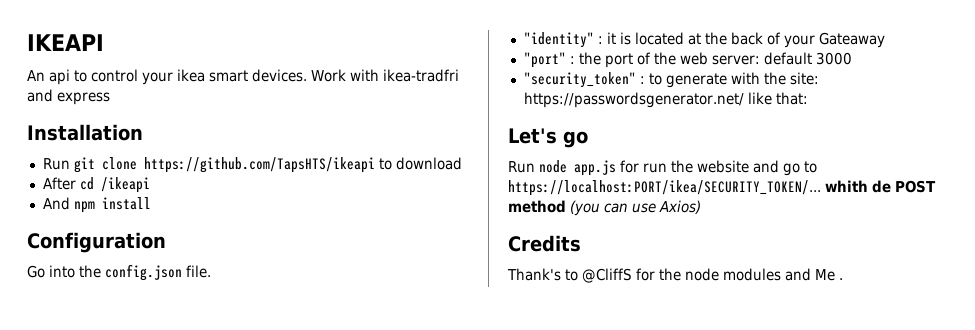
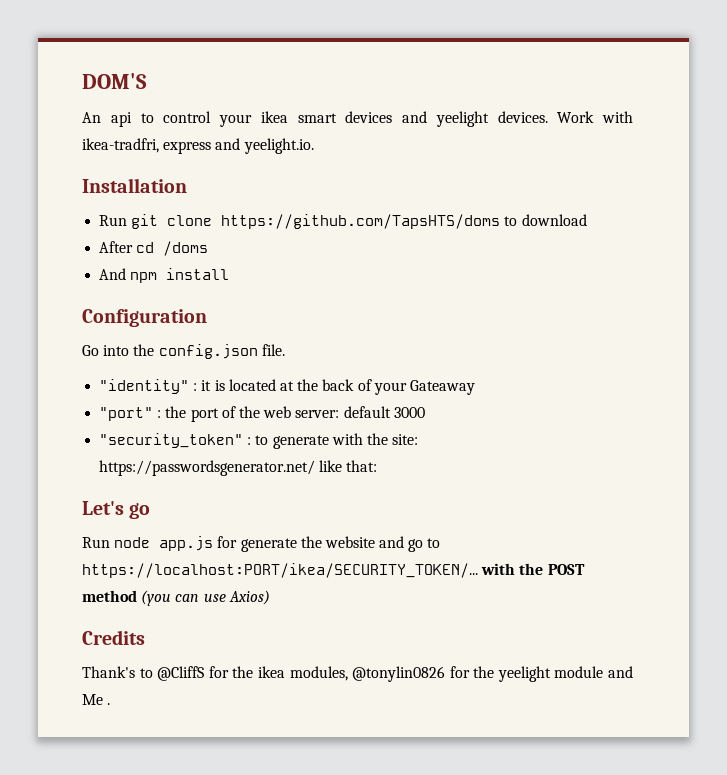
[27,34,104,51] IKEAPI -> [82,73,147,89] DOM'S
[252,69,459,82] [27,89,110,105] devices. Work with ikea-tradfri and express -> [345,111,633,127] [82,138,314,154] devices and yeelight devices. Work with ikea-tradfri, express and yeelight.io.
[143,157,375,173] https://github.com/TapsHTS/ikeapi -> [221,214,501,229] https://github.com/TapsHTS/doms
[100,177,150,193] /ikeapi -> [163,241,209,256] /doms
[643,163,667,173] run -> [240,538,297,552] generate
[825,180,891,193] whith de -> [481,563,544,575] with the
[685,268,781,281] node modules -> [257,666,604,682] ikea modules, @tonylin0826 for the yeelight module

